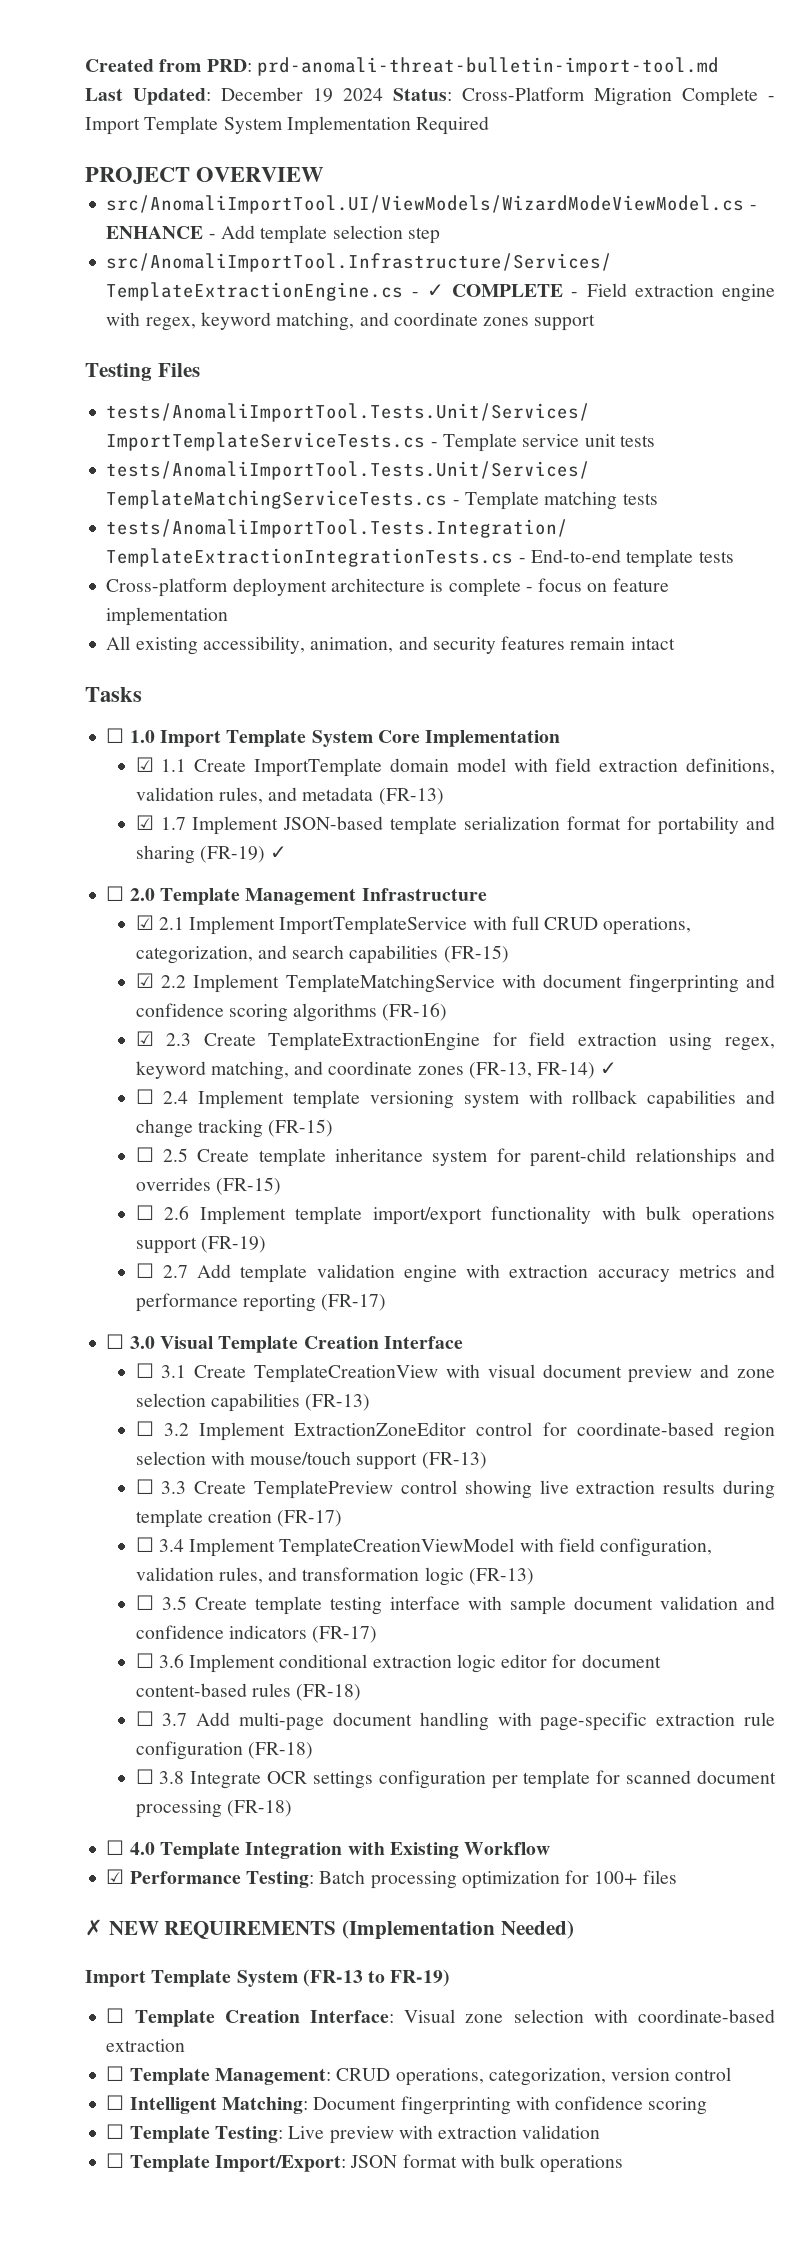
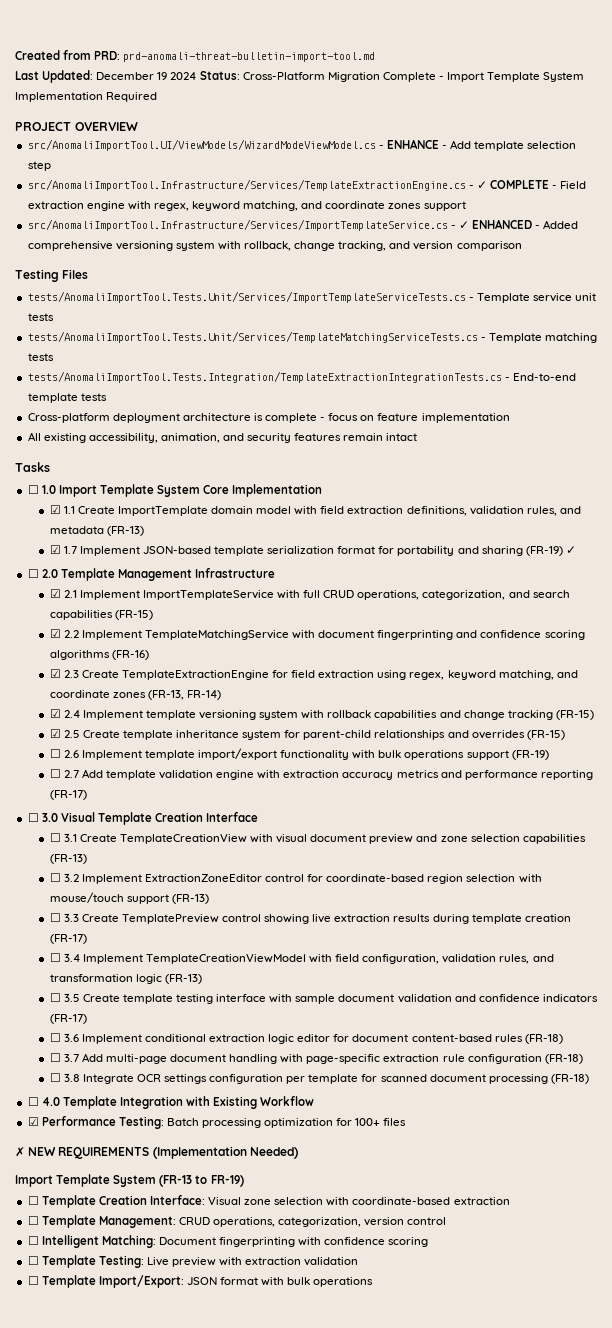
(596, 322) none -> [27,219,579,231] [27,241,522,251] // src/AnomaliImportTool.Infrastructure/Services/ImportTemplateService.cs - ✓ ENHANCED - Added comprehensive versioning system with rollback, change tracking, and version comparison
[600,1062,618,1075] [135,1089,154,1104] ✓ // ☐ -> [49,709,61,718] // ☑
[135,1147,154,1162] ☐ -> [49,729,61,738] ☑

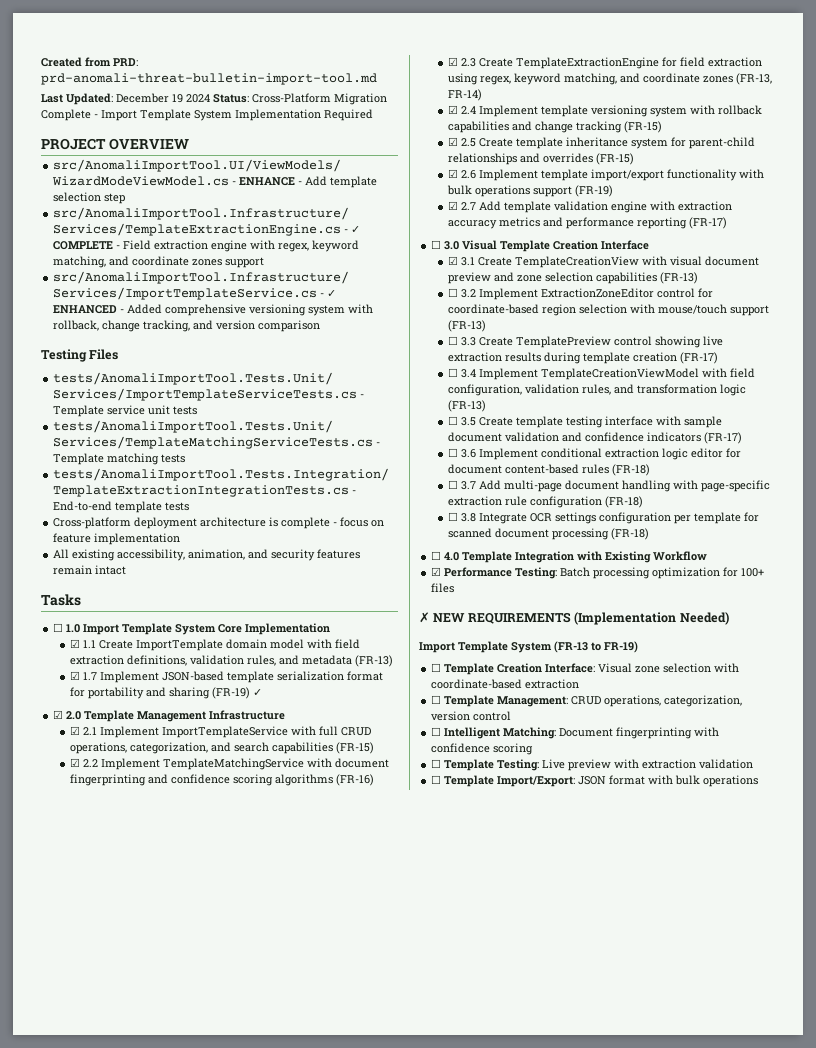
[27,569,39,578] ☐ -> [53,710,64,719] ☑
[49,749,61,758] ☐ -> [447,169,458,178] ☑
[49,769,61,778] ☐ -> [447,201,458,210] ☑
[49,833,61,842] ☐ -> [447,256,458,265] ☑

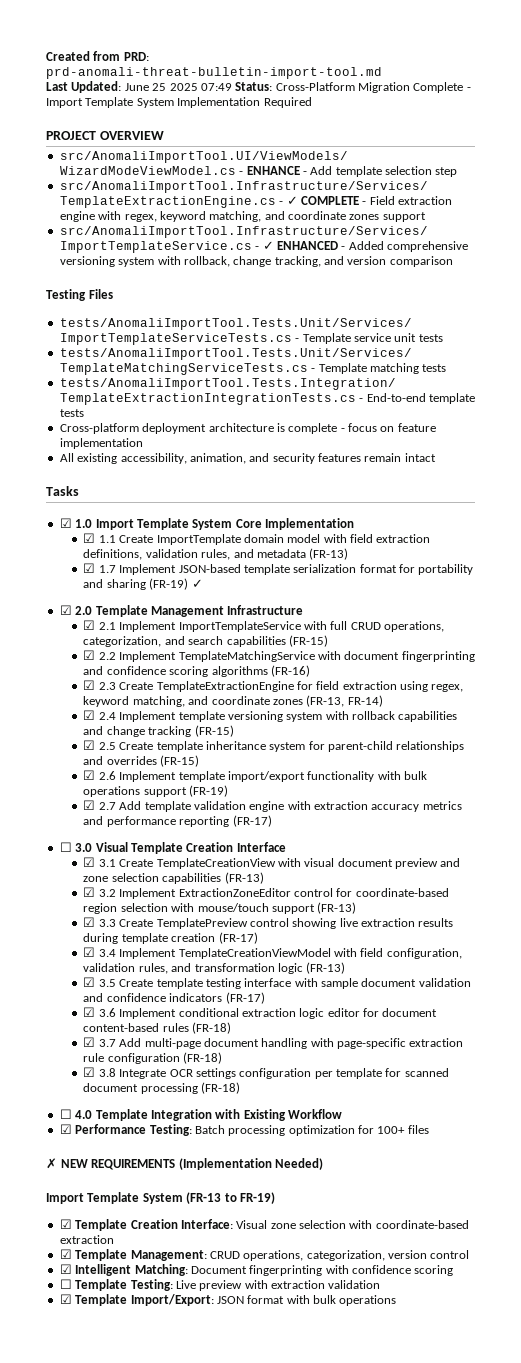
[116,93,210,103] December 19 2024 -> [124,83,232,91] June 25 2025 07:49
[53,623,64,632] ☐ -> [59,518,72,528] ☑
[447,288,458,297] ☐ -> [83,887,96,897] ☑
[447,336,458,345] ☐ -> [83,917,96,927] ☑
[447,368,458,377] ☐ -> [83,947,96,957] ☑
[447,416,458,425] ☐ -> [83,977,96,987] ☑
[447,448,458,457] ☐ -> [83,1007,96,1017] ☑
[447,480,458,489] ☐ -> [83,1037,96,1047] ☑
[447,512,458,521] ☐ -> [83,1067,96,1077] ☑
[431,663,442,672] ☐ -> [59,1219,72,1229] ☑
[431,695,442,704] ☐ -> [59,1249,72,1259] ☑
[431,727,442,736] ☐ -> [59,1264,72,1274] ☑
[431,775,442,784] ☐ -> [59,1294,72,1304] ☑

